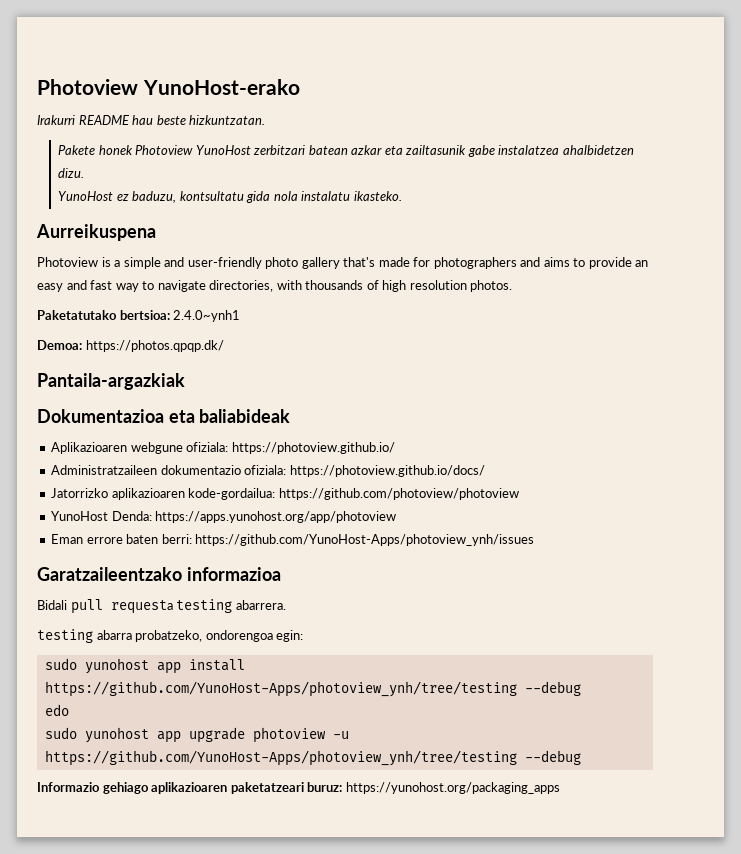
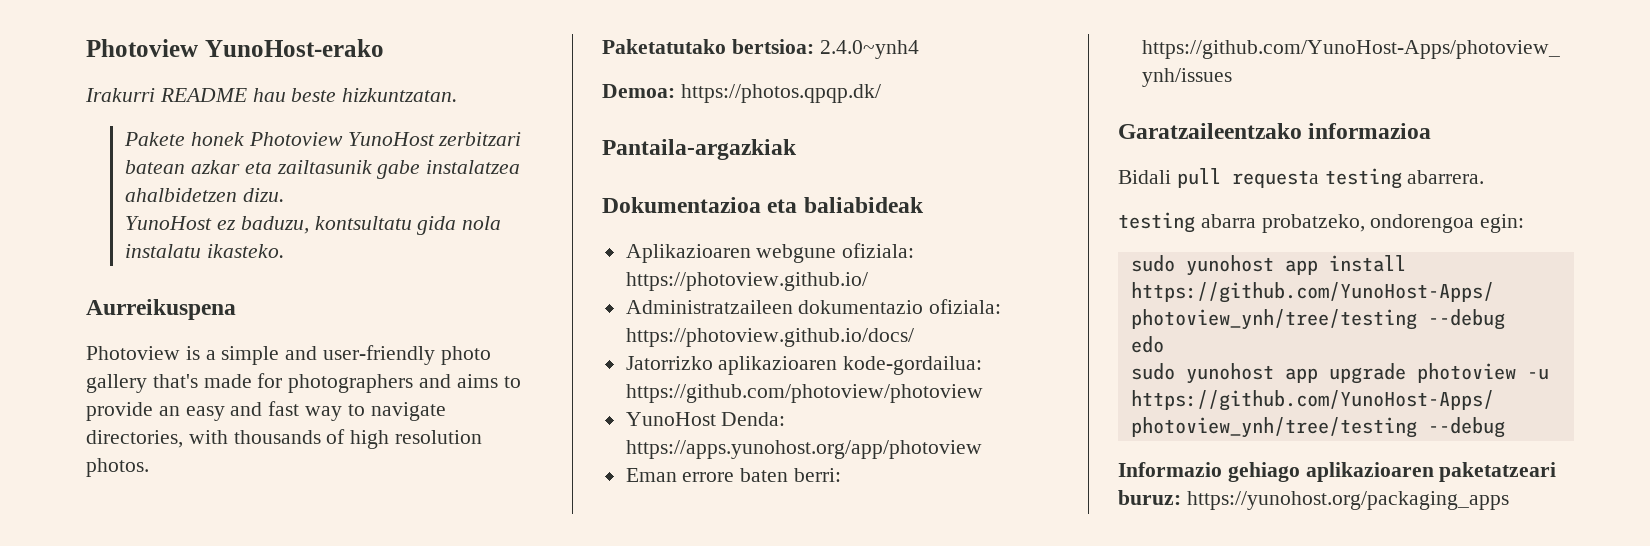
[173,310,241,322] 2.4.0~ynh1 -> [819,40,919,59] 2.4.0~ynh4

